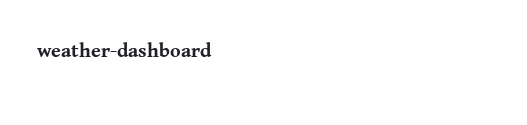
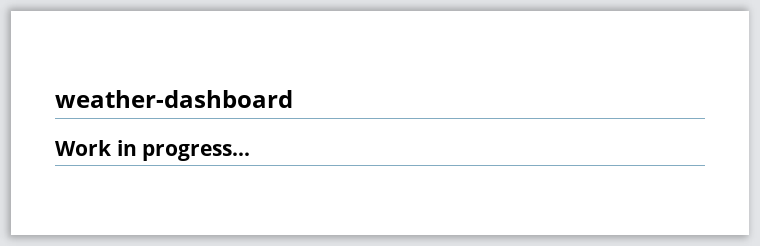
(212, 49) none -> [55,140,251,161] // Work in progress...

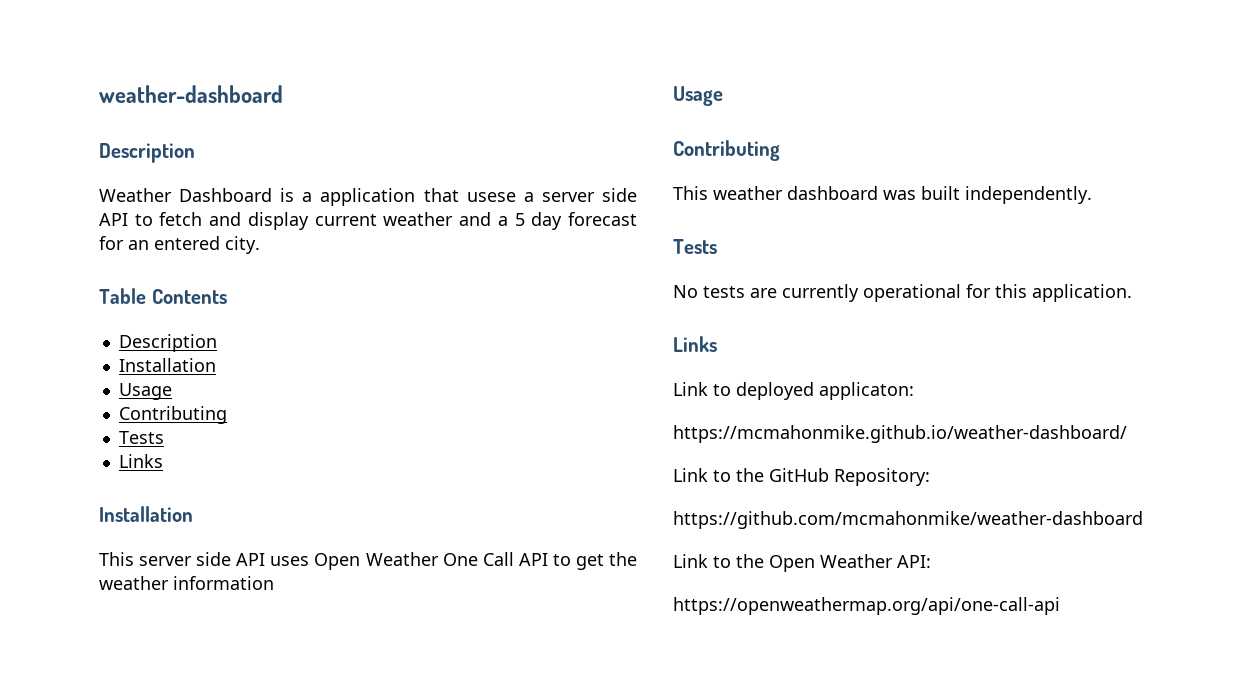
[55,140,251,161] Work in progress... -> [99,143,195,163] [99,188,637,206] [99,212,638,230] [99,236,260,254] [99,288,227,304] [118,334,217,352] [118,358,216,372] [118,383,172,400] [118,406,227,424] [118,431,164,444] [118,454,163,468] [99,506,193,522] [99,552,637,570] [99,576,274,590] [673,86,723,106] [673,140,780,161] [673,186,1092,204] [673,239,717,254] [673,284,1132,302] [673,336,717,352] [673,382,914,400] [673,425,1127,443] [673,468,930,486] [673,511,1143,529] [673,554,931,572] [673,597,1060,615] Description // Weather Dashboard is a application that usese a server side API to fetch and display current weather and a 5 day forecast for an entered city. // Table Contents // Description // Installation // Usage // Contributing // Tests // Links // Installation // This server side API uses Open Weather One Call API to get the weather information // Usage // Contributing // This weather dashboard was built independently. // Tests // No tests are currently operational for this application. // Links // Link to deployed applicaton: // https://mcmahonmike.github.io/weather-dashboard/ // Link to the GitHub Repository: // https://github.com/mcmahonmike/weather-dashboard // Link to the Open Weather API: // https://openweathermap.org/api/one-call-api

